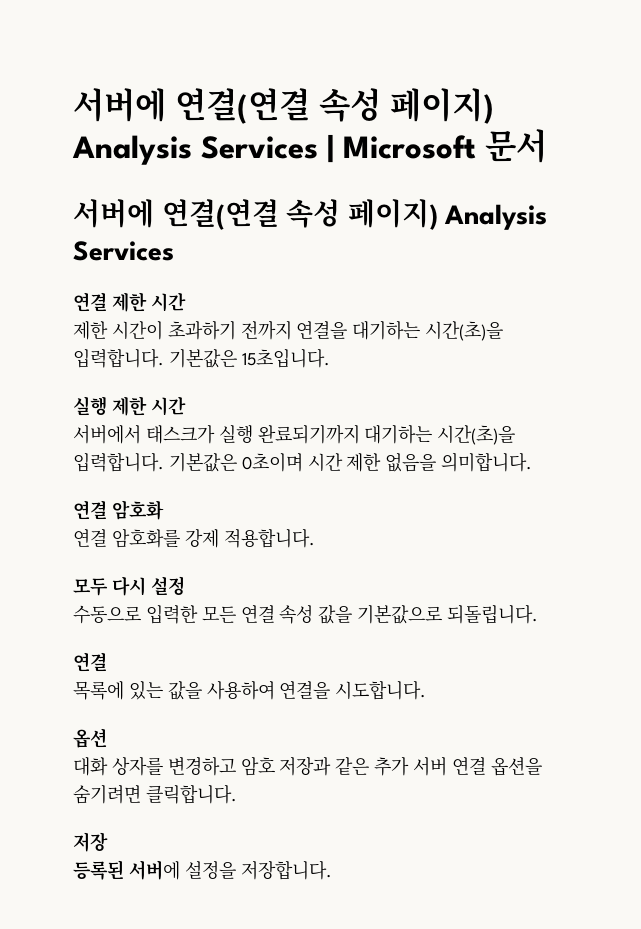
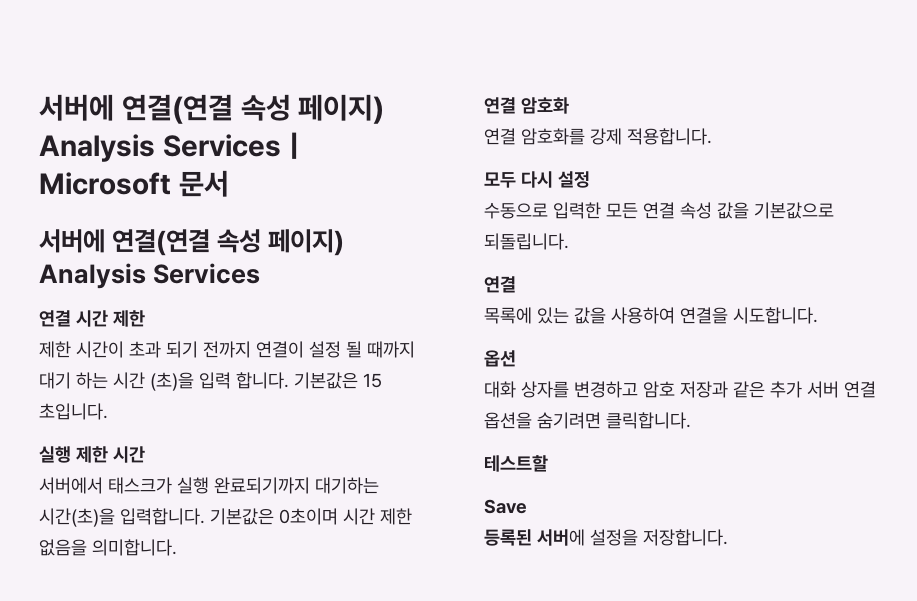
[111,292,186,312] 제한 시간 -> [76,310,145,327] 시간 제한
[167,320,504,341] [73,348,330,368] 초과하기 전까지 연결을 대기하는 시간(초)을 입력합니다. 기본값은 15초입니다. -> [129,341,415,358] [39,372,382,391] [39,403,108,420] 초과 되기 전까지 연결이 설정 될 때까지 대기 하는 시간 (초)을 입력 합니다. 기본값은 15 초입니다.
[73,832,108,852] 저장 -> [484,455,548,472] [484,499,527,514] 테스트할 // Save

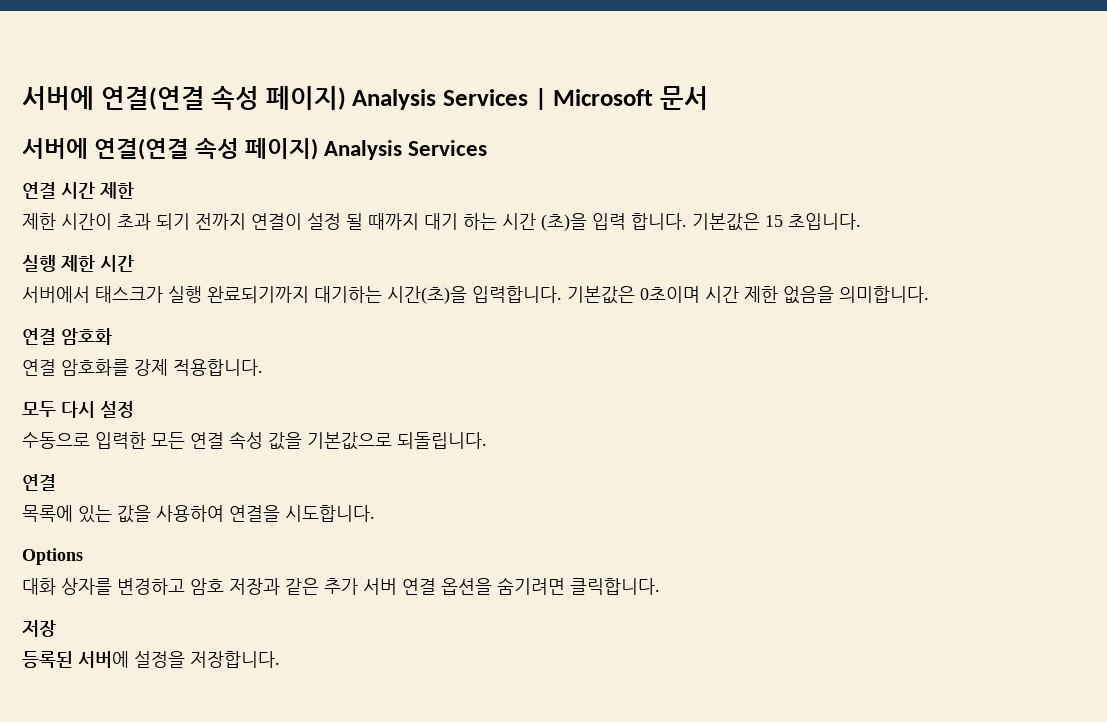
[484,350,516,367] 옵션 -> [22,548,83,565] Options
[484,455,548,472] [484,499,527,514] 테스트할 // Save -> [22,620,56,637] 저장

